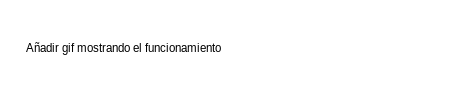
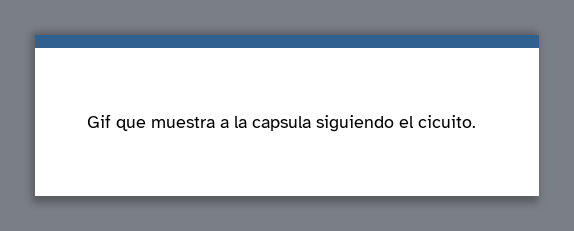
[26,42,222,55] Añadir gif mostrando el funcionamiento -> [87,114,476,132] Gif que muestra a la capsula siguiendo el cicuito.

